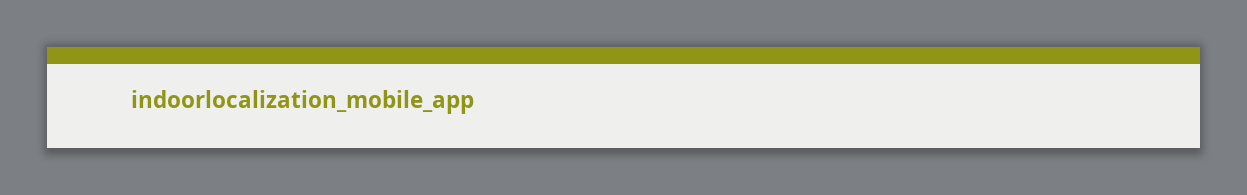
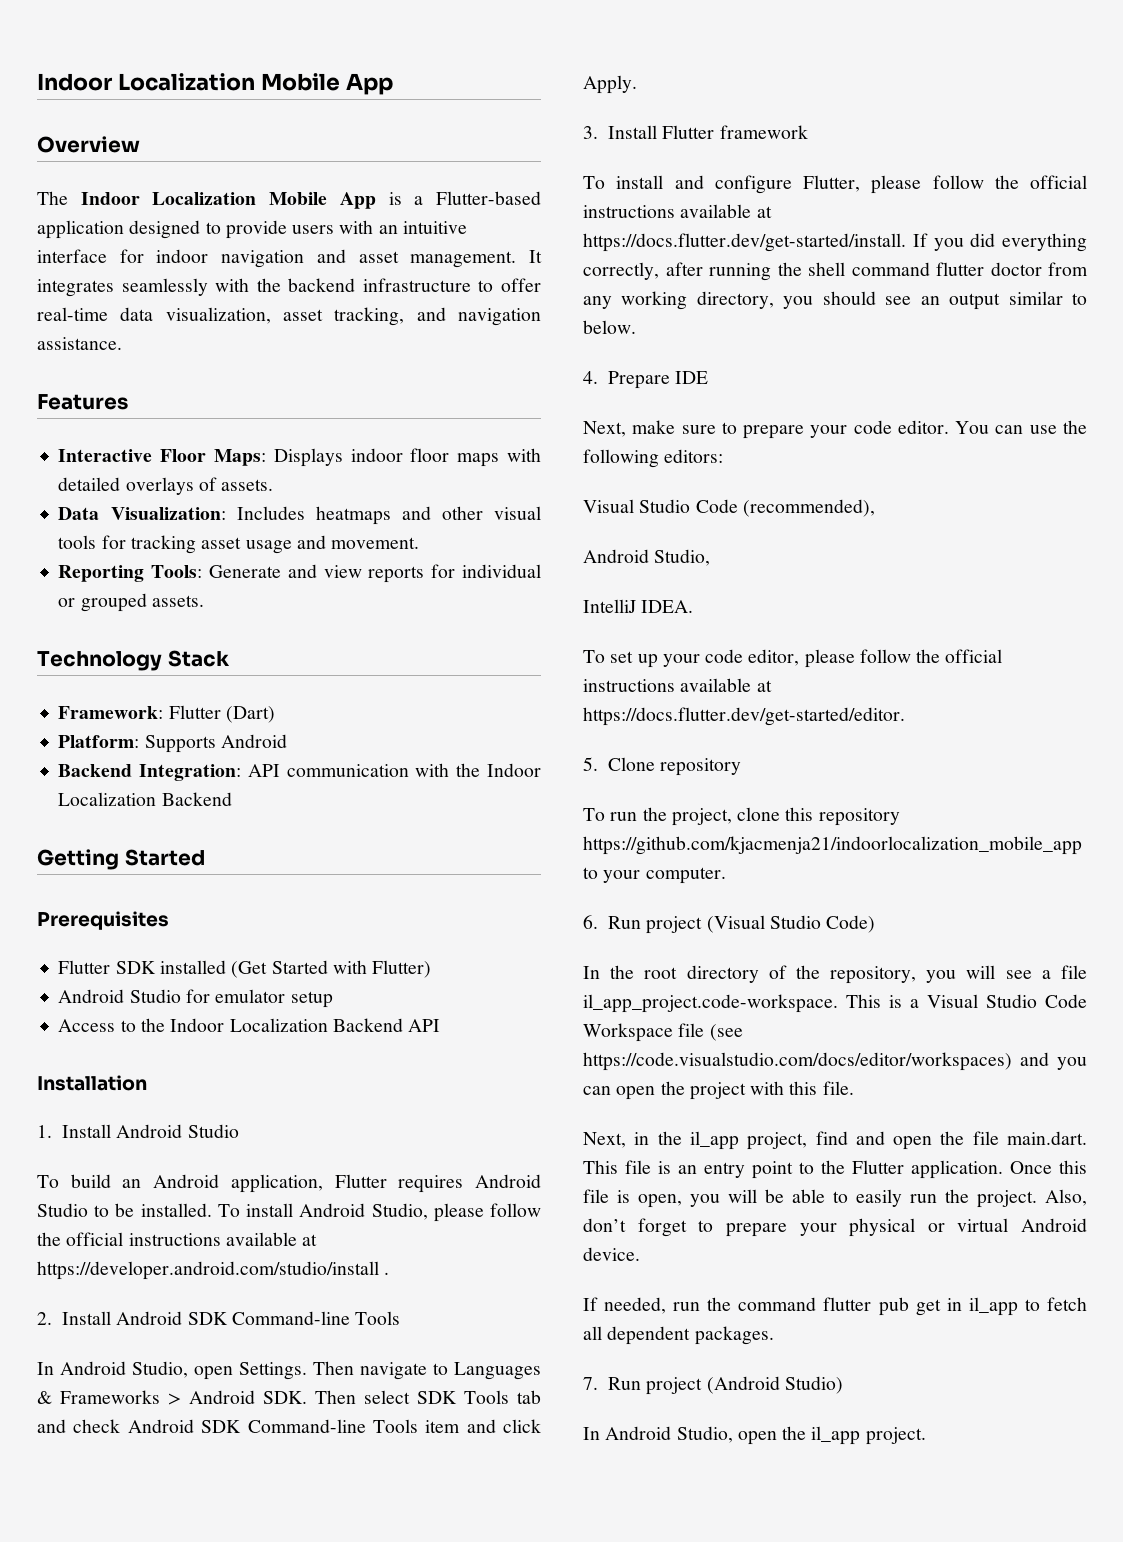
[131,90,474,114] indoorlocalization_mobile_app -> [37,73,393,95] [37,136,140,153] [37,191,541,209] [37,220,467,239] [37,249,542,268] [37,278,541,297] [37,307,541,326] [37,337,122,350] [37,394,128,410] [58,448,541,467] [58,477,274,495] [58,506,541,525] [58,535,420,554] [58,564,541,583] [58,593,204,612] [37,650,230,671] [58,705,275,723] [58,734,287,753] [58,763,541,781] [58,792,232,806] [37,849,205,870] [37,911,169,930] [58,960,432,978] [58,989,333,1008] [58,1018,441,1032] [37,1075,147,1091] [37,1124,239,1138] [37,1174,541,1193] [37,1203,541,1222] [37,1232,318,1246] [37,1261,390,1280] [37,1311,401,1325] [37,1361,541,1380] [37,1390,541,1405] [37,1419,541,1433] [583,75,637,94] [583,125,808,139] [583,175,1087,194] [583,204,772,218] [583,233,1087,252] [583,262,1088,281] [583,291,1087,310] [583,320,636,334] [583,371,709,389] [583,420,1087,439] [583,449,724,468] [583,499,875,517] [583,549,711,566] [583,599,694,613] [583,649,1003,668] [583,678,772,692] [583,707,905,726] [583,757,742,776] [583,807,900,826] [583,836,1082,855] [583,867,726,884] [583,915,876,934] [583,965,1087,984] [583,994,1087,1013] [583,1023,743,1042] [583,1052,1087,1071] [583,1081,854,1100] [583,1131,1087,1150] [583,1160,1087,1179] [583,1189,1087,1208] [583,1218,1087,1237] [583,1247,640,1261] [583,1297,1087,1316] [583,1326,774,1345] [583,1376,843,1395] [583,1426,926,1445] Indoor Localization Mobile App // Overview // The Indoor Localization Mobile App is a Flutter-based application designed to provide users with an intuitive interface for indoor navigation and asset management. It integrates seamlessly with the backend infrastructure to offer real-time data visualization, asset tracking, and navigation assistance. // Features // Interactive Floor Maps: Displays indoor floor maps with detailed overlays of assets. // Data Visualization: Includes heatmaps and other visual tools for tracking asset usage and movement. // Reporting Tools: Generate and view reports for individual or grouped assets. // Technology Stack // Framework: Flutter (Dart) // Platform: Supports Android // Backend Integration: API communication with the Indoor Localization Backend // Getting Started // Prerequisites // Flutter SDK installed (Get Started with Flutter) // Android Studio for emulator setup // Access to the Indoor Localization Backend API // Installation // 1. Install Android Studio // To build an Android application, Flutter requires Android Studio to be installed. To install Android Studio, please follow the official instructions available at https://developer.android.com/studio/install . // 2. Install Android SDK Command-line Tools // In Android Studio, open Settings. Then navigate to Languages & Frameworks > Android SDK. Then select SDK Tools tab and check Android SDK Command-line Tools item and click Apply. // 3. Install Flutter framework // To install and configure Flutter, please follow the official instructions available at https://docs.flutter.dev/get-started/install. If you did everything correctly, after running the shell command flutter doctor from any working directory, you should see an output similar to below. // 4. Prepare IDE // Next, make sure to prepare your code editor. You can use the following editors: // Visual Studio Code (recommended), // Android Studio, // IntelliJ IDEA. // To set up your code editor, please follow the official instructions available at https://docs.flutter.dev/get-started/editor. // 5. Clone repository // To run the project, clone this repository https://github.com/kjacmenja21/indoorlocalization_mobile_app to your computer. // 6. Run project (Visual Studio Code) // In the root directory of the repository, you will see a file il_app_project.code-workspace. This is a Visual Studio Code Workspace file (see https://code.visualstudio.com/docs/editor/workspaces) and you can open the project with this file. // Next, in the il_app project, find and open the file main.dart. This file is an entry point to the Flutter application. Once this file is open, you will be able to easily run the project. Also, don’t forget to prepare your physical or virtual Android device. // If needed, run the command flutter pub get in il_app to fetch all dependent packages. // 7. Run project (Android Studio) // In Android Studio, open the il_app project.

